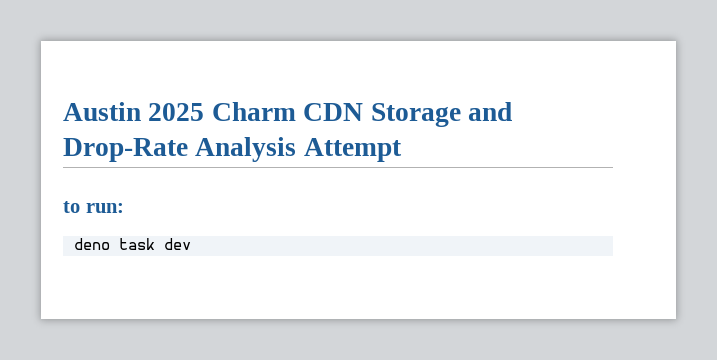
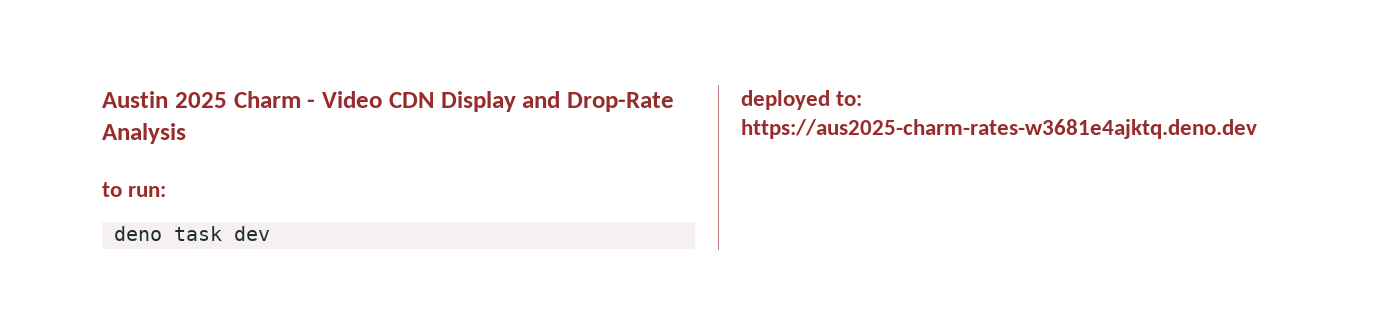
[303,103,461,127] CDN Storage -> [307,91,516,112] - Video CDN Display
[303,138,402,162] Attempt -> (186, 133) none
(191, 244) none -> [741,90,863,110] [741,119,1257,139] // deployed to: https://aus2025-charm-rates-w3681e4ajktq.deno.dev

